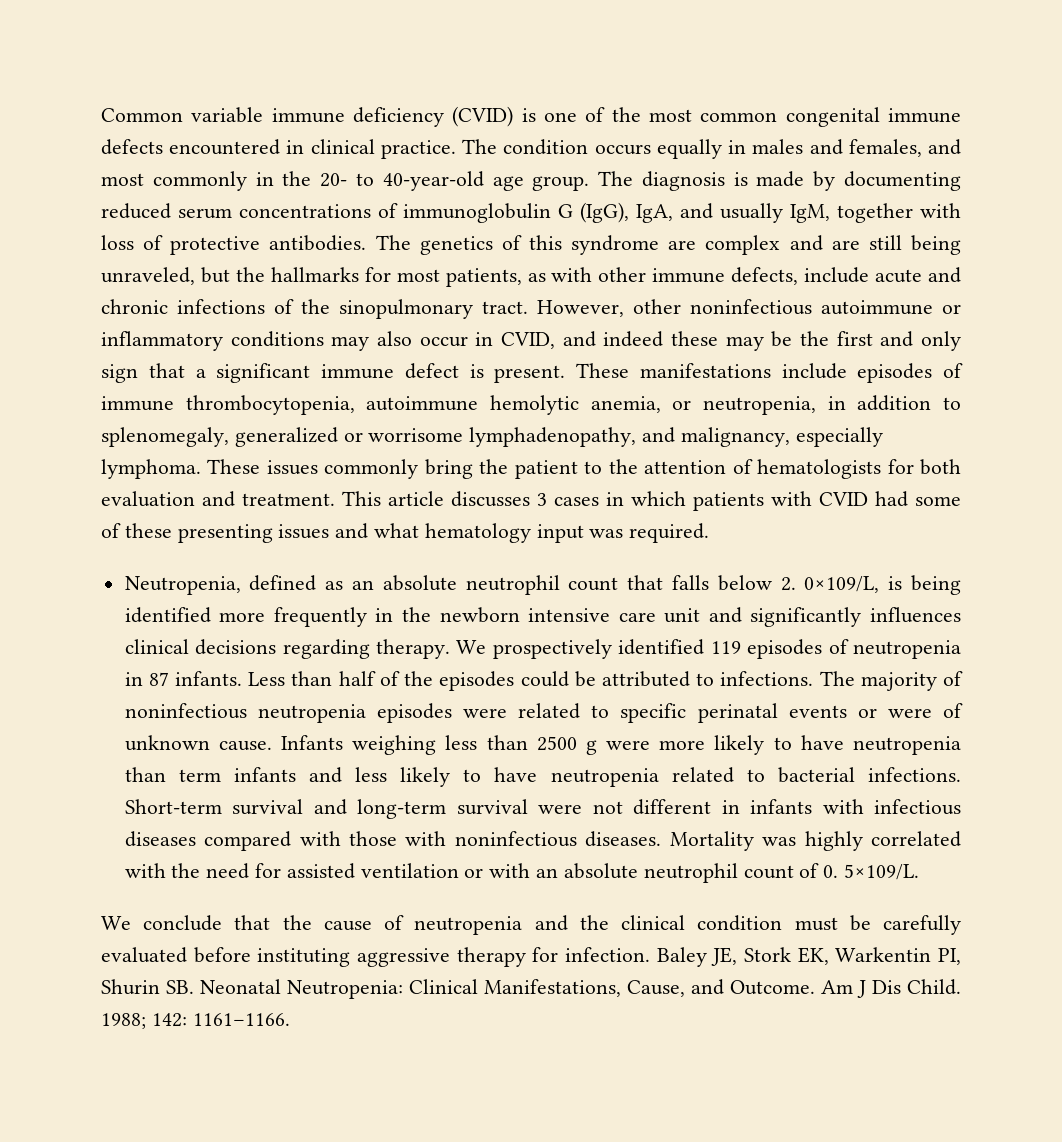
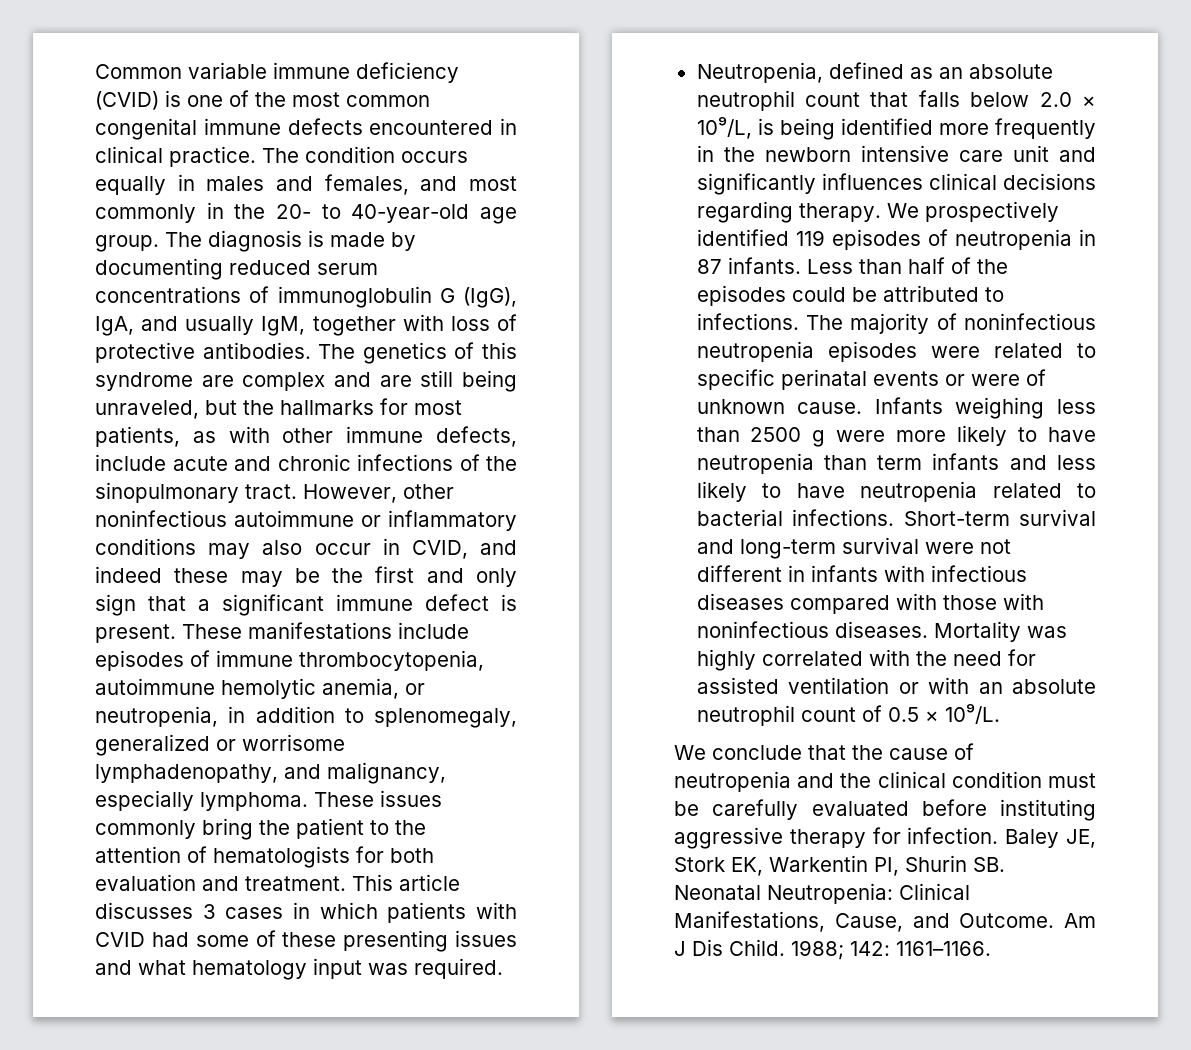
[780,576,880,593] 2. 0×109/L, -> [1039,92,1096,107] [696,116,752,139] 2.0 × 10⁹/L,
[823,864,919,880] 0. 5×109/L. -> [887,703,1000,724] 0.5 × 10⁹/L.

